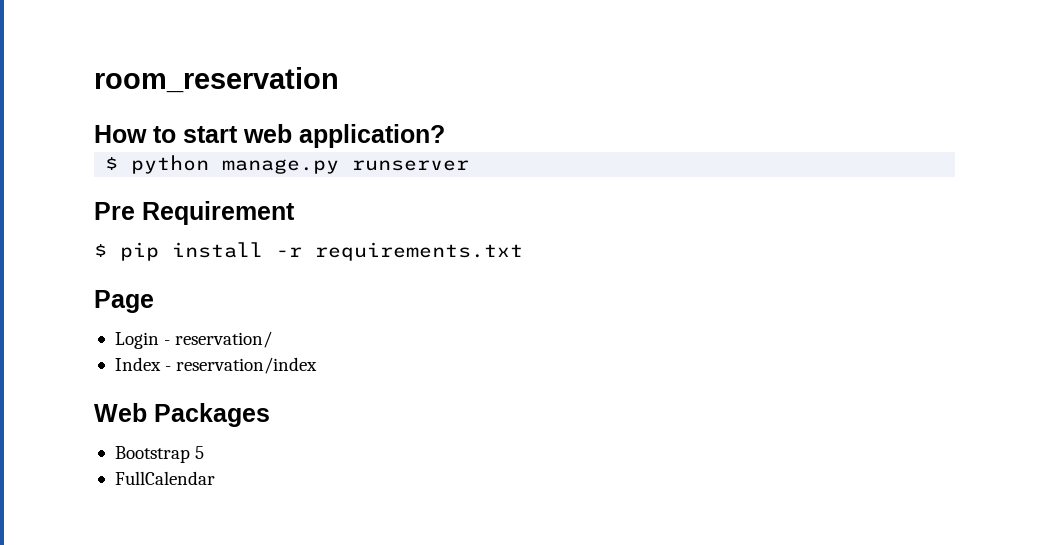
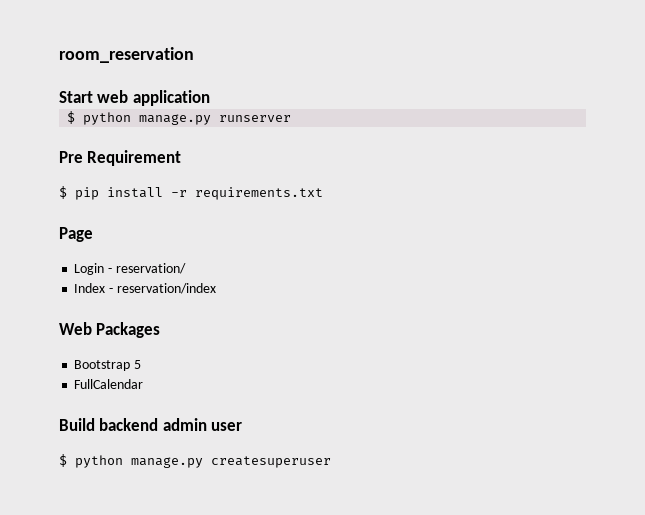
[94,124,445,148] How to start web application? -> [59,90,210,106] Start web application
(215, 478) none -> [59,418,243,431] [59,454,331,468] // Build backend admin user // $ python manage.py createsuperuser

